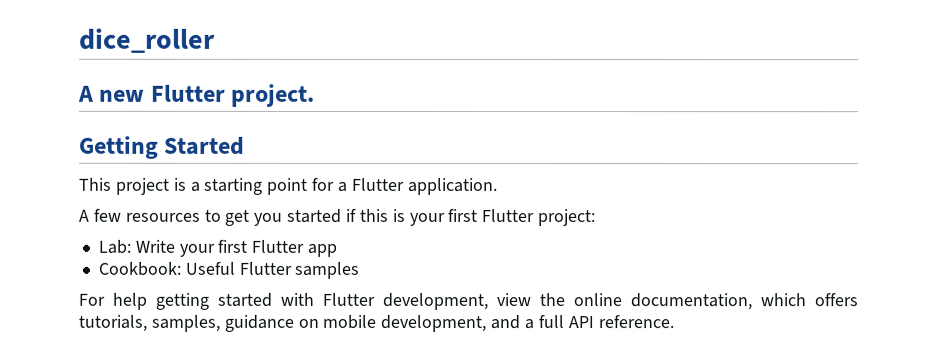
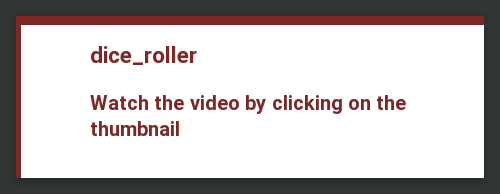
[78,83,316,107] [79,135,246,159] [78,177,498,196] [78,208,596,227] [97,239,338,257] [97,261,360,279] [78,292,858,311] [78,314,674,333] A new Flutter project. // Getting Started // This project is a starting point for a Flutter application. // A few resources to get you started if this is your first Flutter project: // Lab: Write your first Flutter app // Cookbook: Useful Flutter samples // For help getting started with Flutter development, view the online documentation, which offers tutorials, samples, guidance on mobile development, and a full API reference. -> [90,95,407,114] [90,121,180,136] Watch the video by clicking on the thumbnail

